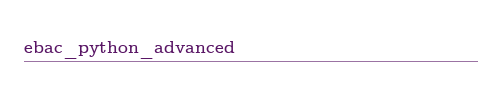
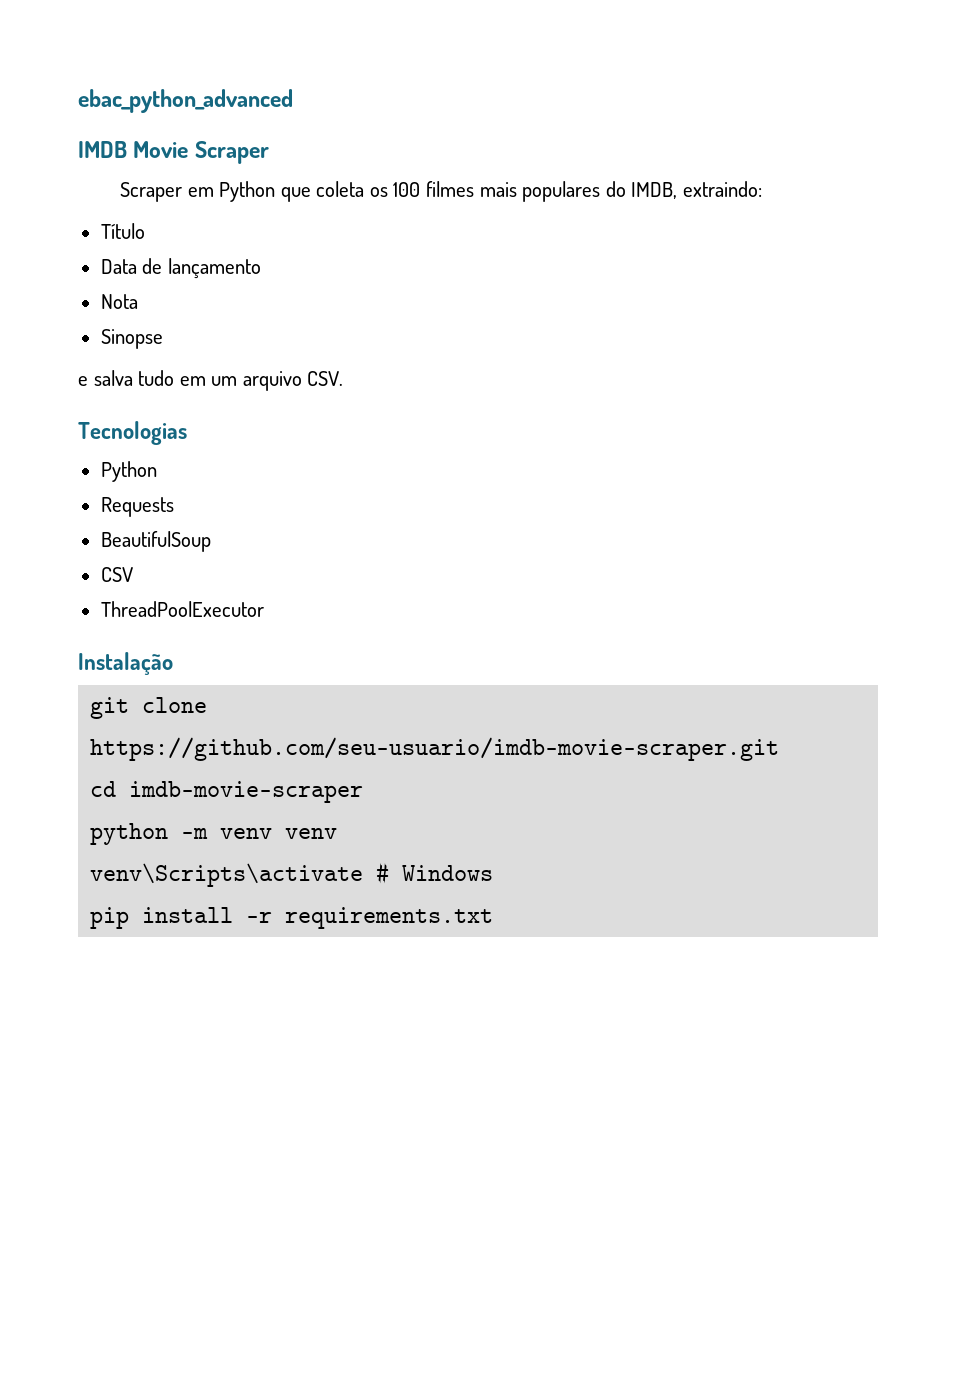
(235, 50) none -> [78,141,269,164] [120,181,762,202] [100,223,145,239] [100,258,261,279] [100,294,138,309] [100,329,163,349] [78,370,344,391] [78,421,187,445] [100,461,157,482] [100,497,174,517] [100,531,211,552] [100,567,133,582] [100,601,264,617] [78,652,173,675] [90,697,208,719] [90,737,780,761] [90,781,364,803] [90,823,338,845] [90,862,494,887] [90,907,494,929] // IMDB Movie Scraper // Scraper em Python que coleta os 100 filmes mais populares do IMDB, extraindo: // Título // Data de lançamento // Nota // Sinopse // e salva tudo em um arquivo CSV. // Tecnologias // Python // Requests // BeautifulSoup // CSV // ThreadPoolExecutor // Instalação // git clone https://github.com/seu-usuario/imdb-movie-scraper.git // cd imdb-movie-scraper // python -m venv venv // venv\Scripts\activate # Windows // pip install -r requirements.txt

